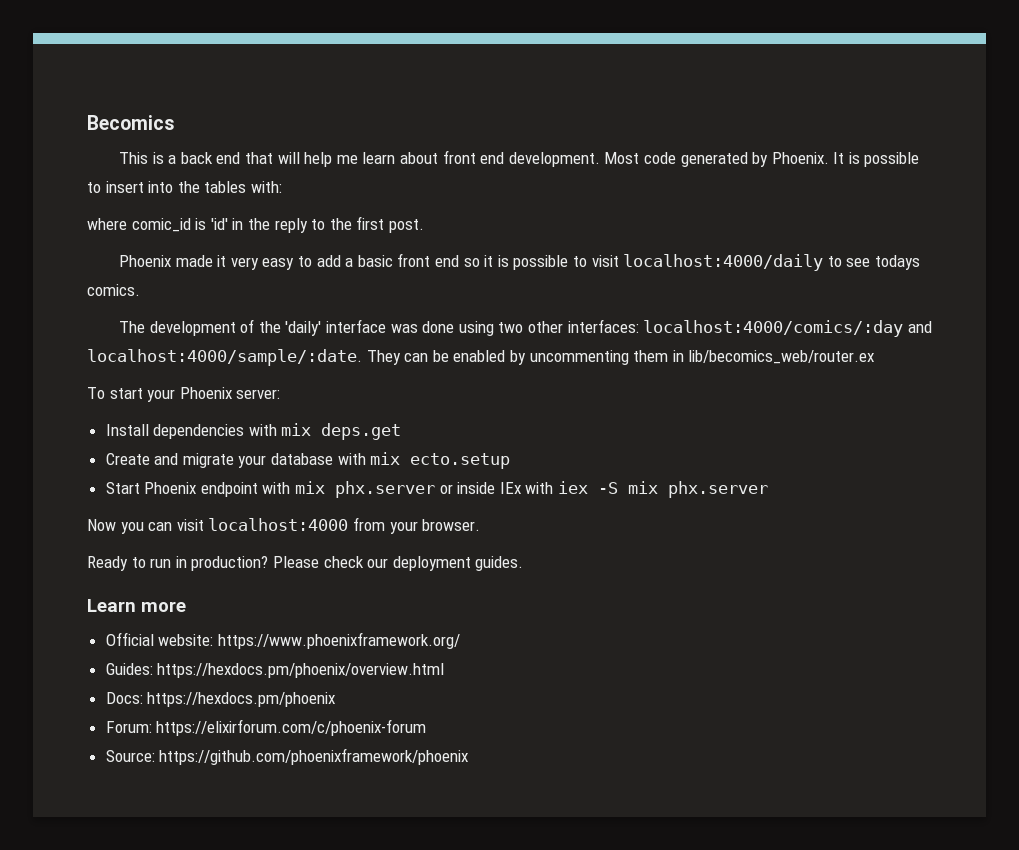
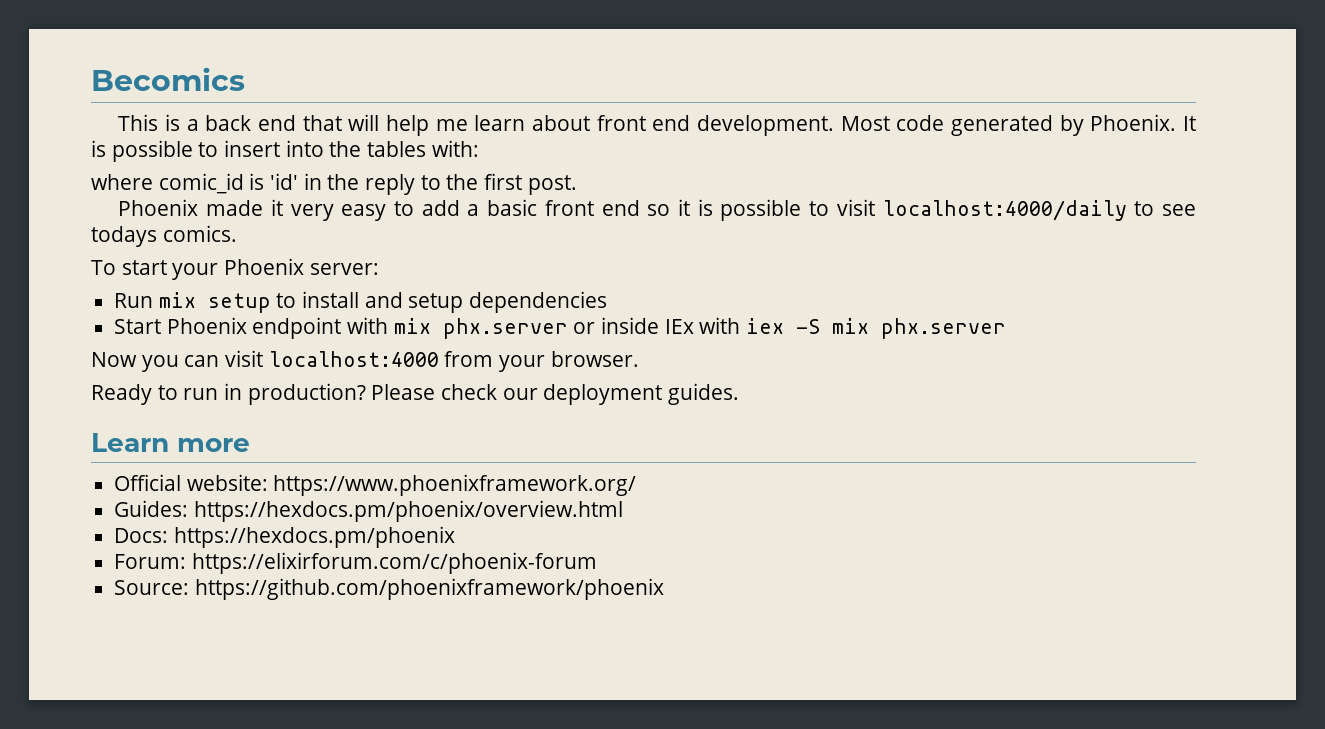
[119,319,932,337] [87,349,875,366] // The development of the 'daily' interface was done using two other interfaces: localhost:4000/comics/:day and localhost:4000/sample/:date. They can be enabled by uncommenting them in lib/becomics_web/router.ex -> (237, 233) none
[105,423,402,440] [105,452,511,469] Install dependencies with mix deps.get // Create and migrate your database with mix ecto.setup -> [114,291,608,313] Run mix setup to install and setup dependencies

